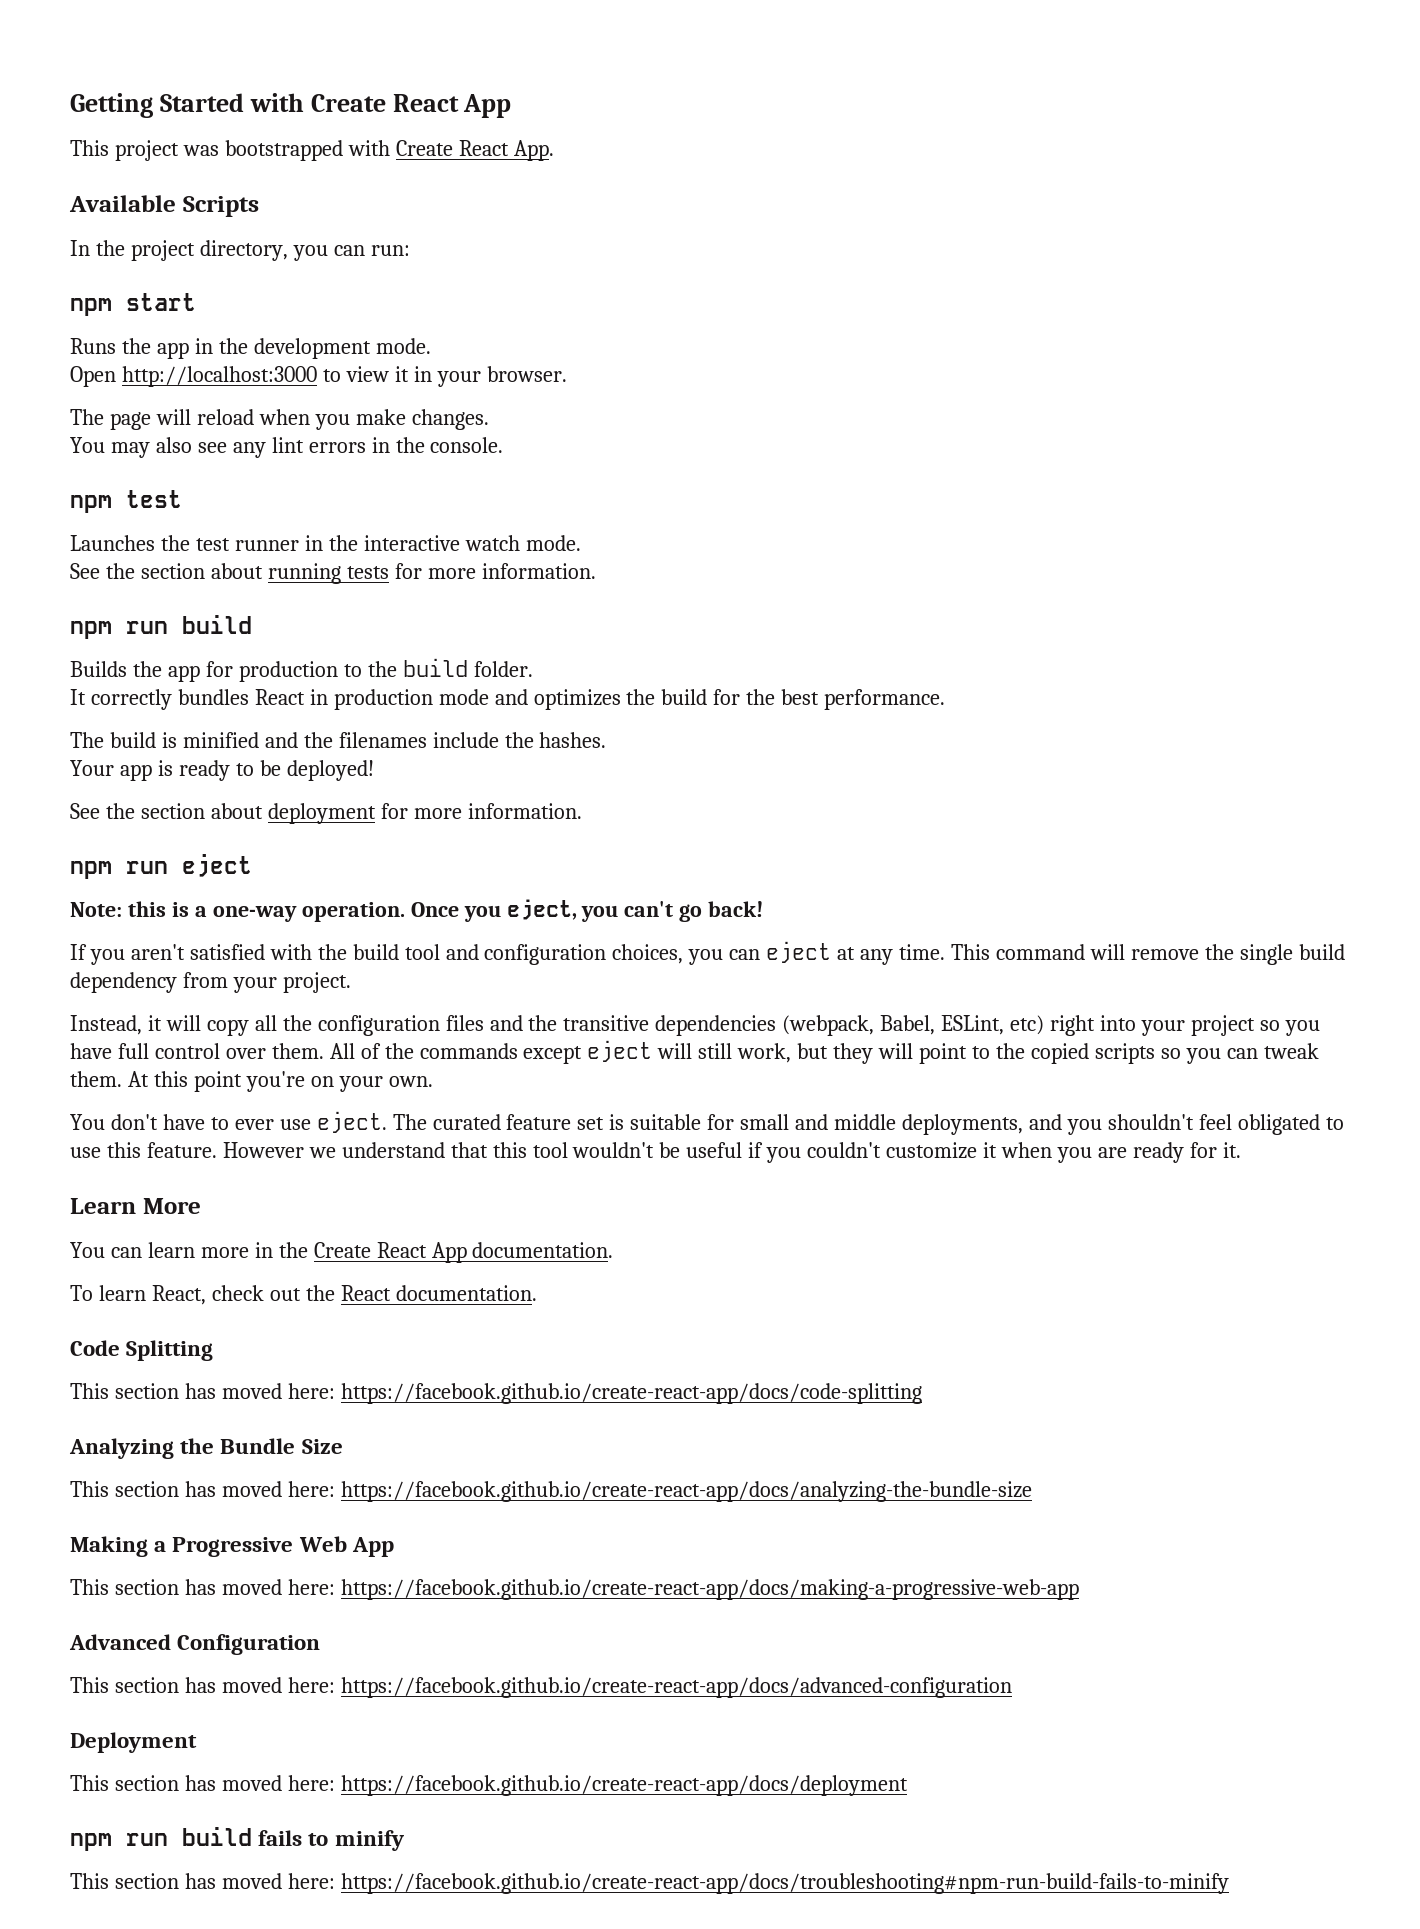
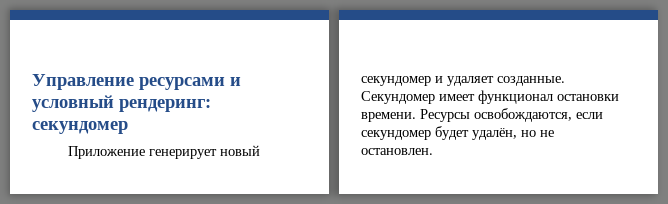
[70,93,512,118] [70,140,554,161] [69,195,259,217] [70,240,410,261] [70,293,196,316] [70,338,431,359] [70,366,567,387] [70,409,489,430] [70,437,504,458] [70,490,182,513] [70,535,581,551] [70,563,596,584] [70,615,252,639] [70,658,533,682] [70,689,946,710] [70,732,607,748] [70,760,374,781] [70,803,582,824] [70,854,252,879] [70,899,764,922] [70,941,1345,965] [70,972,351,993] [70,1015,1320,1036] [70,1040,1319,1064] [70,1071,433,1092] [70,1111,1344,1135] [70,1142,1241,1163] [70,1198,201,1214] [70,1242,614,1263] [70,1285,537,1305] [70,1340,214,1361] [70,1383,922,1404] [69,1438,343,1459] [70,1481,1032,1502] [70,1536,394,1557] [70,1579,1079,1600] [69,1634,321,1655] [70,1677,1012,1698] [70,1732,197,1753] [70,1775,908,1796] [70,1827,404,1851] [70,1873,1229,1894] Getting Started with Create React App // This project was bootstrapped with Create React App. // Available Scripts // In the project directory, you can run: // npm start // Runs the app in the development mode. // Open http://localhost:3000 to view it in your browser. // The page will reload when you make changes. // You may also see any lint errors in the console. // npm test // Launches the test runner in the interactive watch mode. // See the section about running tests for more information. // npm run build // Builds the app for production to the build folder. // It correctly bundles React in production mode and optimizes the build for the best performance. // The build is minified and the filenames include the hashes. // Your app is ready to be deployed! // See the section about deployment for more information. // npm run eject // Note: this is a one-way operation. Once you eject, you can't go back! // If you aren't satisfied with the build tool and configuration choices, you can eject at any time. This command will remove the single build dependency from your project. // Instead, it will copy all the configuration files and the transitive dependencies (webpack, Babel, ESLint, etc) right into your project so you have full control over them. All of the commands except eject will still work, but they will point to the copied scripts so you can tweak them. At this point you're on your own. // You don't have to ever use eject. The curated feature set is suitable for small and middle deployments, and you shouldn't feel obligated to use this feature. However we understand that this tool wouldn't be useful if you couldn't customize it when you are ready for it. // Learn More // You can learn more in the Create React App documentation. // To learn React, check out the React documentation. // Code Splitting // This section has moved here: https://facebook.github.io/create-react-app/docs/code-splitting // Analyzing the Bundle Size // This section has moved here: https://facebook.github.io/create-react-app/docs/analyzing-the-bundle-size // Making a Progressive Web App // This section has moved here: https://facebook.github.io/create-react-app/docs/making-a-progressive-web-app // Advanced Configuration // This section has moved here: https://facebook.github.io/create-react-app/docs/advanced-configuration // Deployment // This section has moved here: https://facebook.github.io/create-react-app/docs/deployment // npm run build fails to minify // This section has moved here: https://facebook.github.io/create-react-app/docs/troubleshooting#npm-run-build-fails-to-minify -> [32,74,241,90] [32,95,211,112] [32,121,128,134] [67,145,260,159] [361,76,565,86] [361,90,619,104] [361,108,603,122] [361,126,554,140] [361,148,433,155] Управление ресурсами и условный рендеринг: секундомер // Приложение генерирует новый секундомер и удаляет созданные. Секундомер имеет функционал остановки времени. Ресурсы освобождаются, если секундомер будет удалён, но не остановлен.

